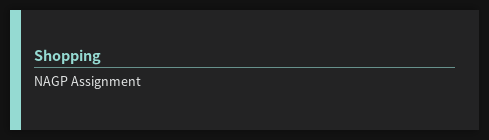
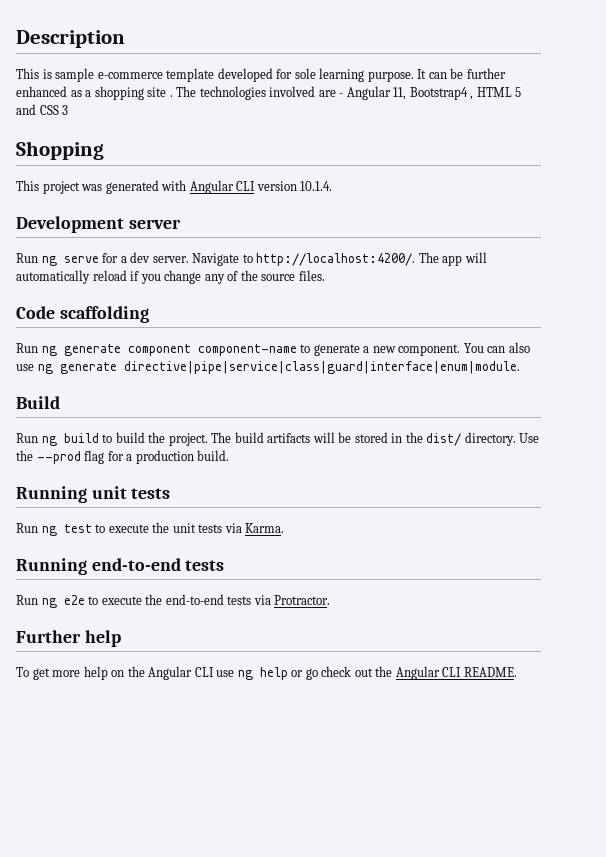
[34,49,101,65] [34,76,142,89] Shopping // NAGP Assignment -> [16,30,125,48] [16,68,506,82] [16,86,522,100] [16,104,69,115] [16,141,104,160] [16,180,333,194] [16,216,181,233] [16,252,487,266] [16,270,325,284] [16,306,149,323] [16,342,530,356] [16,361,520,374] [16,396,60,409] [16,432,540,446] [16,450,230,464] [16,486,171,503] [16,522,285,536] [16,558,225,575] [16,594,331,608] [16,630,121,647] [16,666,517,680] Description // This is sample e-commerce template developed for sole learning purpose. It can be further enhanced as a shopping site . The technologies involved are - Angular 11, Bootstrap4 , HTML 5 and CSS 3 // Shopping // This project was generated with Angular CLI version 10.1.4. // Development server // Run ng serve for a dev server. Navigate to http://localhost:4200/. The app will automatically reload if you change any of the source files. // Code scaffolding // Run ng generate component component-name to generate a new component. You can also use ng generate directive|pipe|service|class|guard|interface|enum|module. // Build // Run ng build to build the project. The build artifacts will be stored in the dist/ directory. Use the --prod flag for a production build. // Running unit tests // Run ng test to execute the unit tests via Karma. // Running end-to-end tests // Run ng e2e to execute the end-to-end tests via Protractor. // Further help // To get more help on the Angular CLI use ng help or go check out the Angular CLI README.

